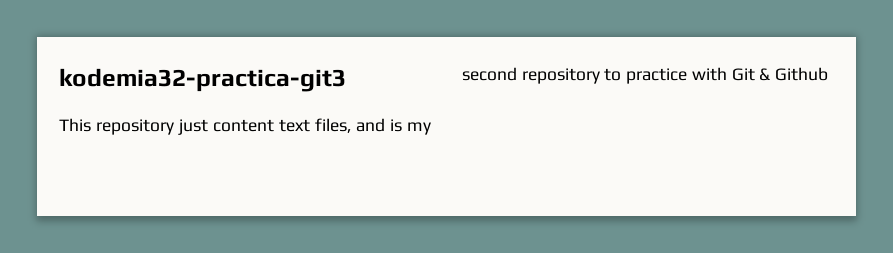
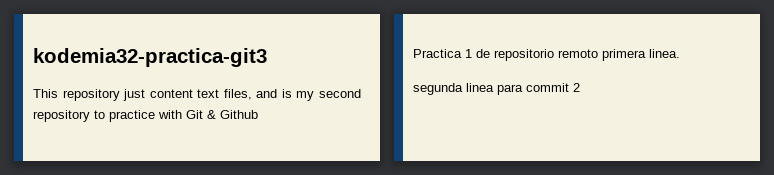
(829, 74) none -> [413,49,680,61] [413,83,580,95] // Practica 1 de repositorio remoto primera linea. // segunda linea para commit 2

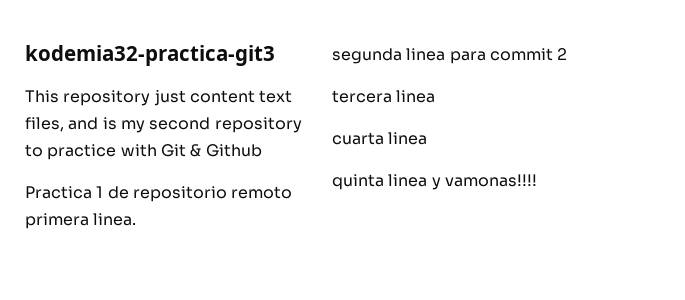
(580, 87) none -> [332,90,436,103] [332,132,428,145] [332,174,537,190] // tercera linea // cuarta linea // quinta linea y vamonas!!!!

